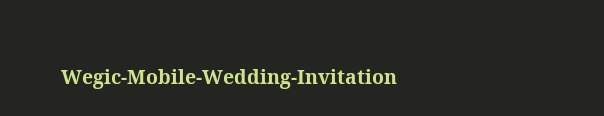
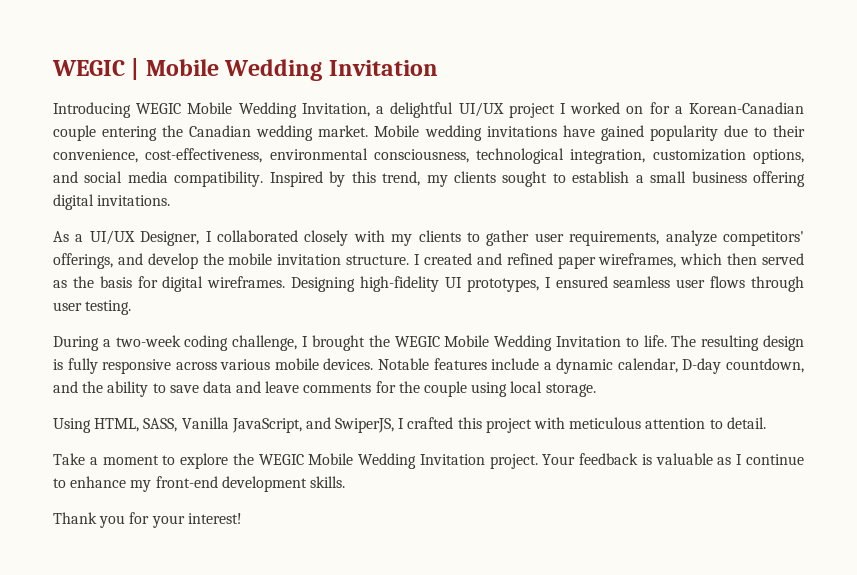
[61,69,397,89] Wegic-Mobile-Wedding-Invitation -> [52,58,438,81] [53,102,804,118] [53,125,805,141] [53,148,804,164] [53,171,805,187] [53,194,171,210] [53,230,804,246] [53,253,805,269] [53,276,805,292] [53,300,132,315] [53,335,804,351] [53,358,804,374] [53,381,596,397] [53,417,766,433] [53,453,804,469] [53,476,345,492] [53,512,242,528] WEGIC | Mobile Wedding Invitation // Introducing WEGIC Mobile Wedding Invitation, a delightful UI/UX project I worked on for a Korean-Canadian couple entering the Canadian wedding market. Mobile wedding invitations have gained popularity due to their convenience, cost-effectiveness, environmental consciousness, technological integration, customization options, and social media compatibility. Inspired by this trend, my clients sought to establish a small business offering digital invitations. // As a UI/UX Designer, I collaborated closely with my clients to gather user requirements, analyze competitors' offerings, and develop the mobile invitation structure. I created and refined paper wireframes, which then served as the basis for digital wireframes. Designing high-fidelity UI prototypes, I ensured seamless user flows through user testing. // During a two-week coding challenge, I brought the WEGIC Mobile Wedding Invitation to life. The resulting design is fully responsive across various mobile devices. Notable features include a dynamic calendar, D-day countdown, and the ability to save data and leave comments for the couple using local storage. // Using HTML, SASS, Vanilla JavaScript, and SwiperJS, I crafted this project with meticulous attention to detail. // Take a moment to explore the WEGIC Mobile Wedding Invitation project. Your feedback is valuable as I continue to enhance my front-end development skills. // Thank you for your interest!

